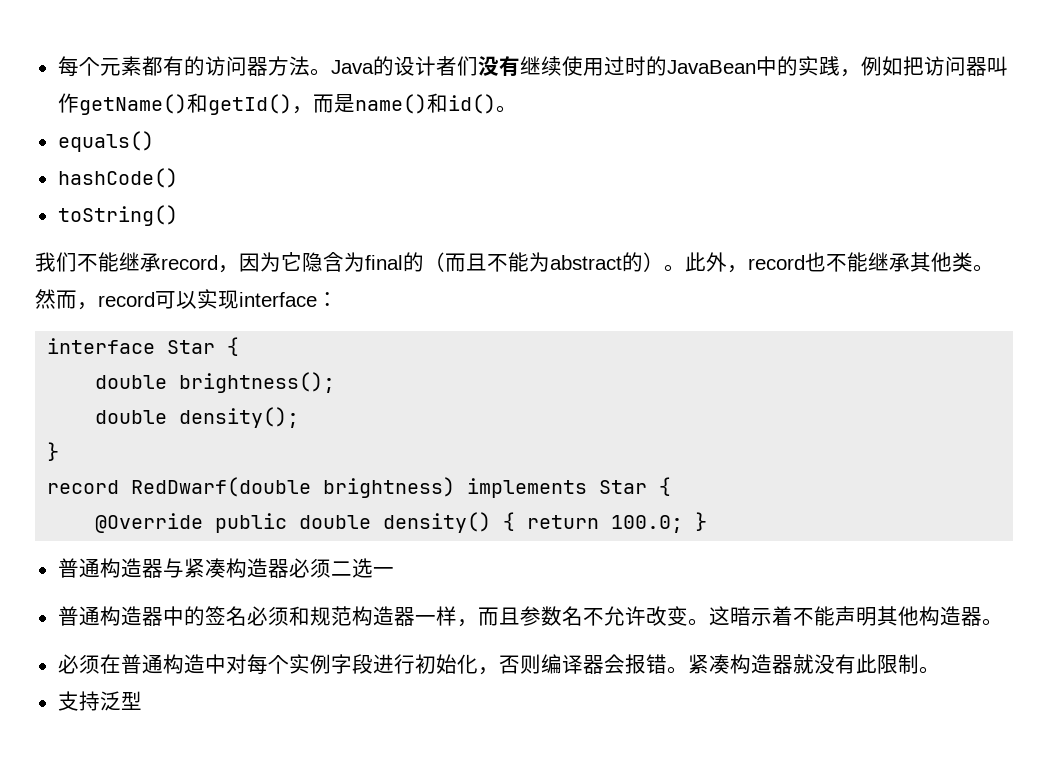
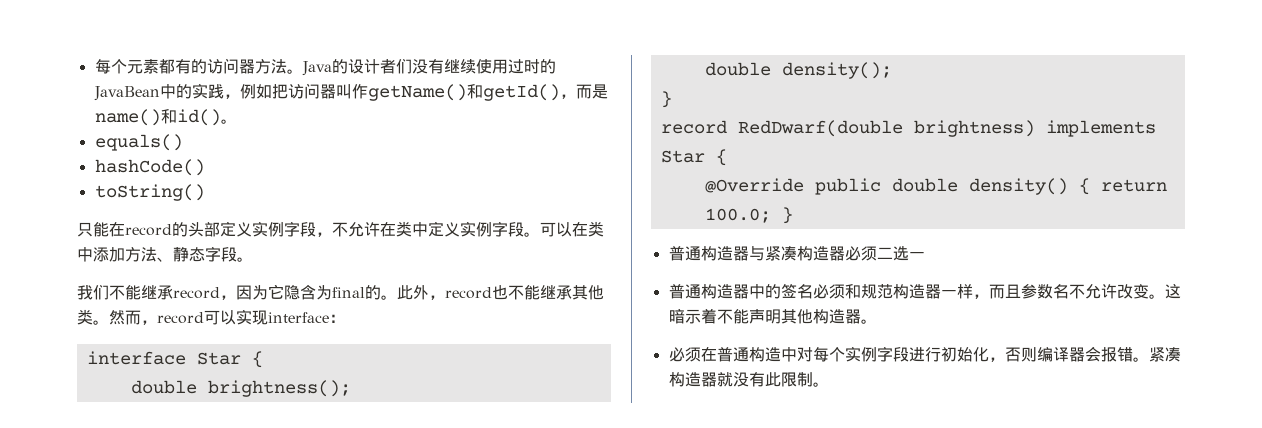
(178, 215) none -> [77,221,604,237] [77,246,253,262] // 只能在record的头部定义实例字段，不允许在类中定义实例字段。可以在类中添加方法、静态字段。
[424,252,664,272] （而且不能为abstract的） -> (381, 292) none
[57,691,142,711] // 支持泛型 -> (829, 384) none

